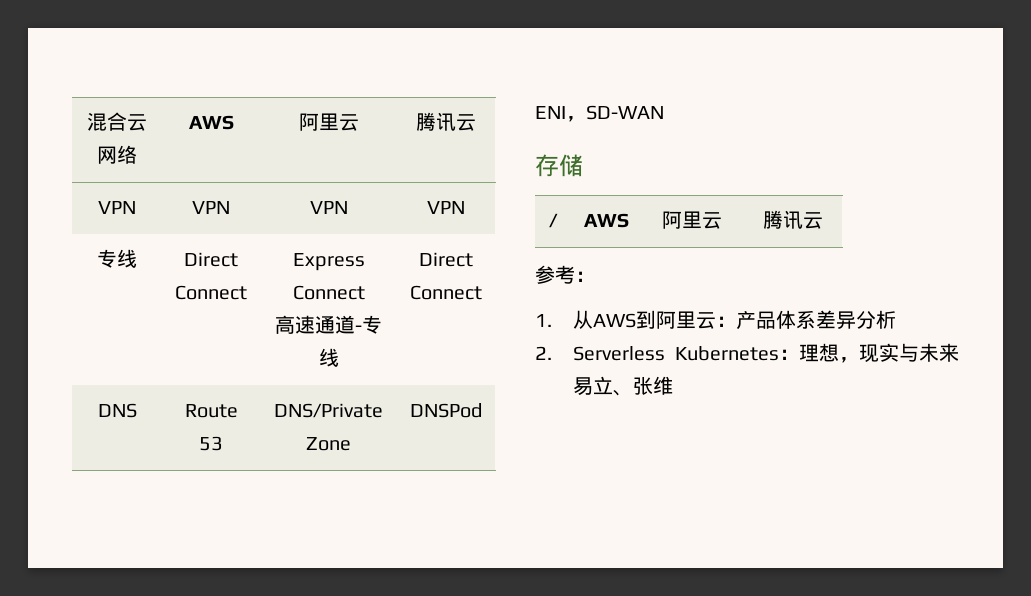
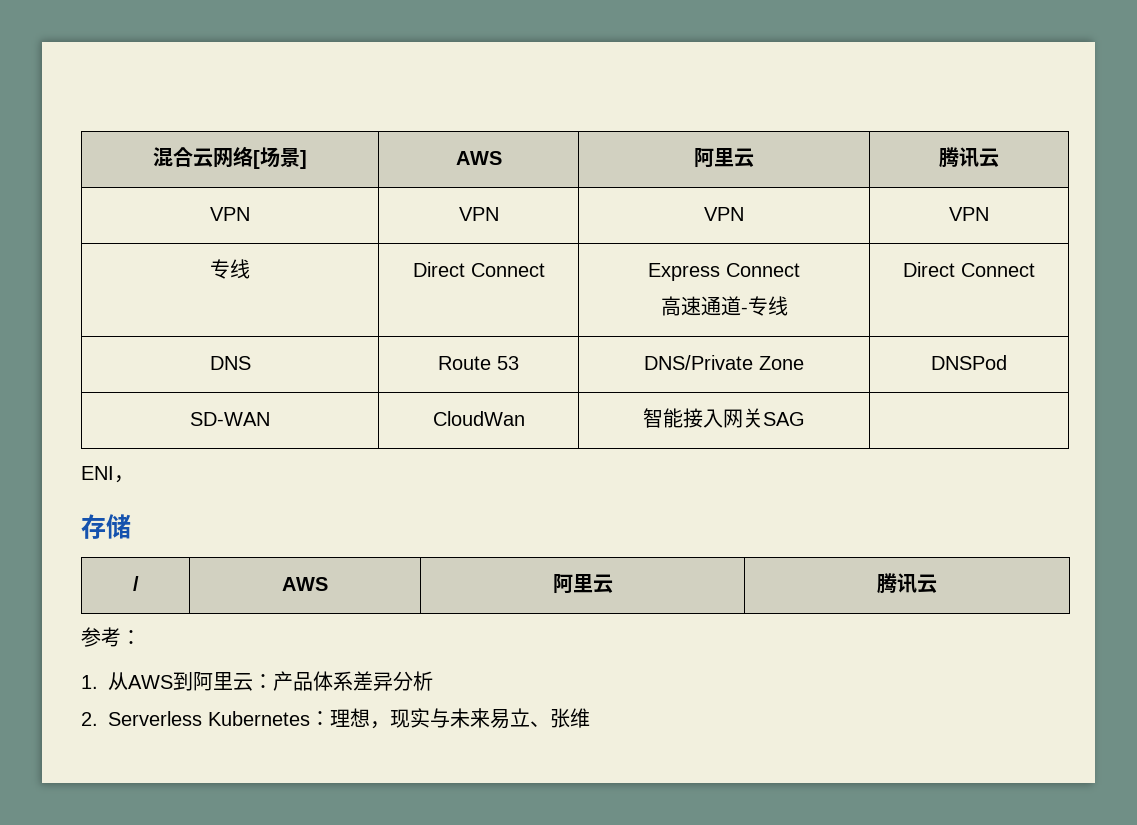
(137, 154) none -> [253,147,307,169] [场景]
(482, 410) none -> [190,412,270,426] [432,411,525,426] [643,408,805,428] // SD-WAN | CloudWan | 智能接入网关SAG |
[586,105,664,120] SD-WAN -> (134, 479) none

